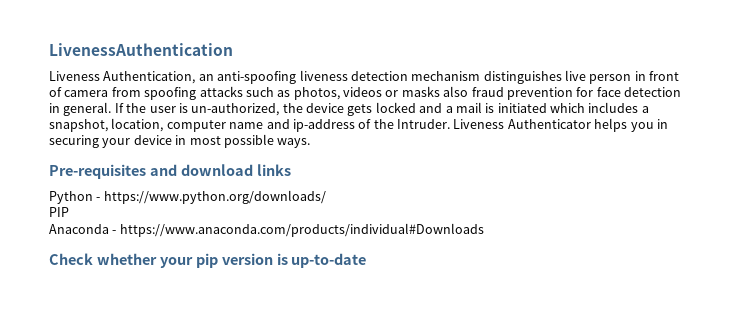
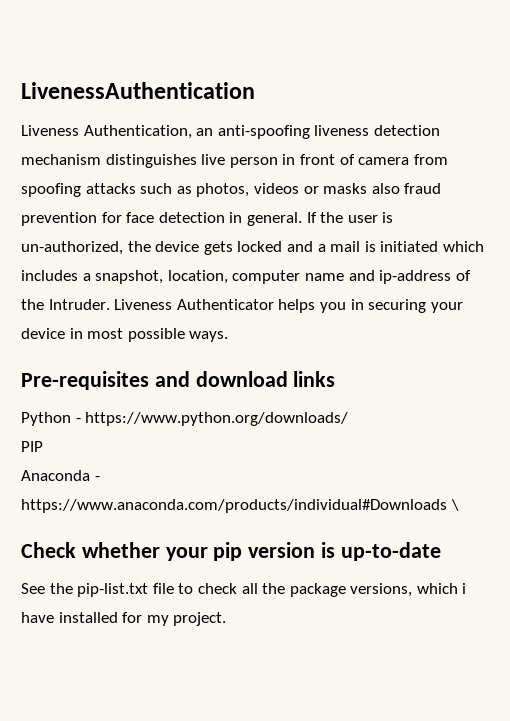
(484, 230) none -> [450,499,459,511] \
(367, 260) none -> [21,583,467,597] [21,612,227,626] // See the pip-list.txt file to check all the package versions, which i have installed for my project.

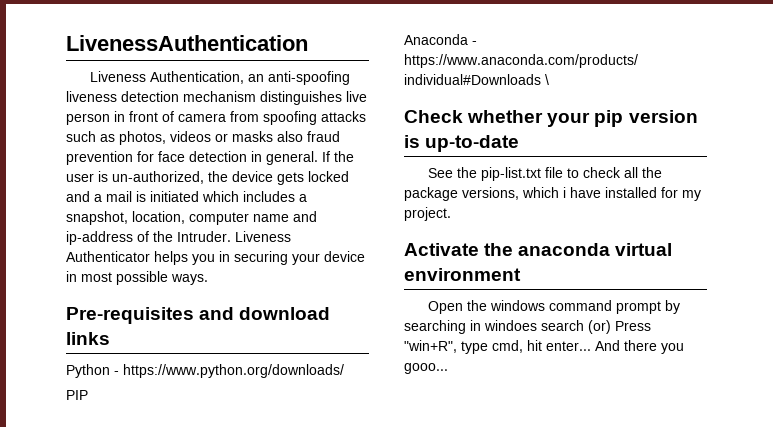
(227, 619) none -> [404,243,673,256] [404,268,521,281] [428,300,681,314] [404,320,651,334] [404,340,684,354] [404,363,448,374] // Activate the anaconda virtual environment // Open the windows command prompt by searching in windoes search (or) Press "win+R", type cmd, hit enter... And there you gooo...

